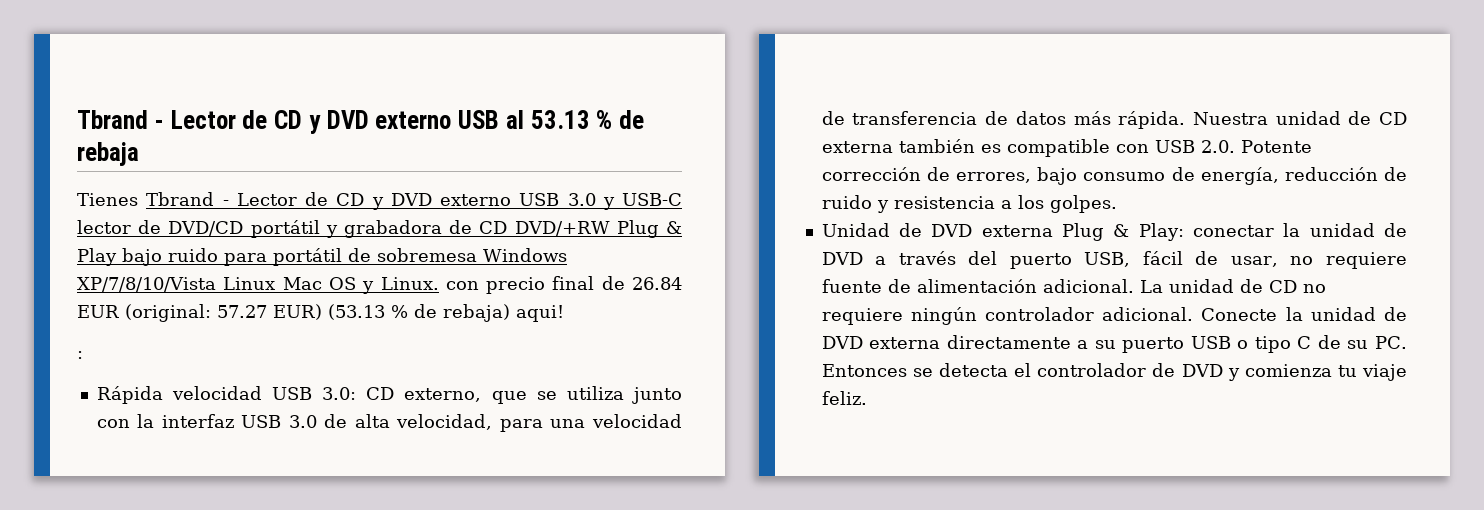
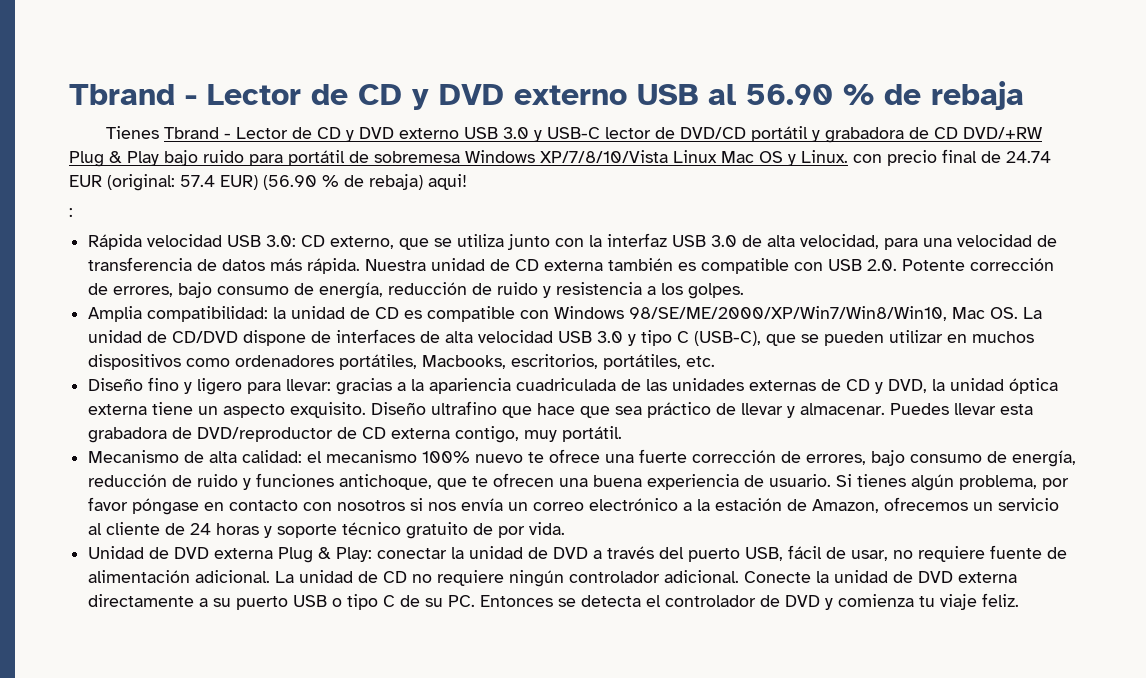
[530,110,590,129] 53.13 -> [746,84,833,105] 56.90
[632,277,682,290] 26.84 -> [1006,151,1051,163] 24.74
[217,304,385,320] 57.27 EUR) (53.13 -> [180,175,317,190] 57.4 EUR) (56.90
(1117, 204) none -> [88,306,1043,322] [88,329,1035,346] [88,354,716,370] [88,377,1059,395] [88,401,1034,418] [88,426,623,443] [88,449,1077,467] [88,473,1070,491] [88,497,1060,515] [88,522,566,539] // Amplia compatibilidad: la unidad de CD es compatible con Windows 98/SE/ME/2000/XP/Win7/Win8/Win10, Mac OS. La unidad de CD/DVD dispone de interfaces de alta velocidad USB 3.0 y tipo C (USB-C), que se pueden utilizar en muchos dispositivos como ordenadores portátiles, Macbooks, escritorios, portátiles, etc. // Diseño fino y ligero para llevar: gracias a la apariencia cuadriculada de las unidades externas de CD y DVD, la unidad óptica externa tiene un aspecto exquisito. Diseño ultrafino que hace que sea práctico de llevar y almacenar. Puedes llevar esta grabadora de DVD/reproductor de CD externa contigo, muy portátil. // Mecanismo de alta calidad: el mecanismo 100% nuevo te ofrece una fuerte corrección de errores, bajo consumo de energía, reducción de ruido y funciones antichoque, que te ofrecen una buena experiencia de usuario. Si tienes algún problema, por favor póngase en contacto con nosotros si nos envía un correo electrónico a la estación de Amazon, ofrecemos un servicio al cliente de 24 horas y soporte técnico gratuito de por vida.

